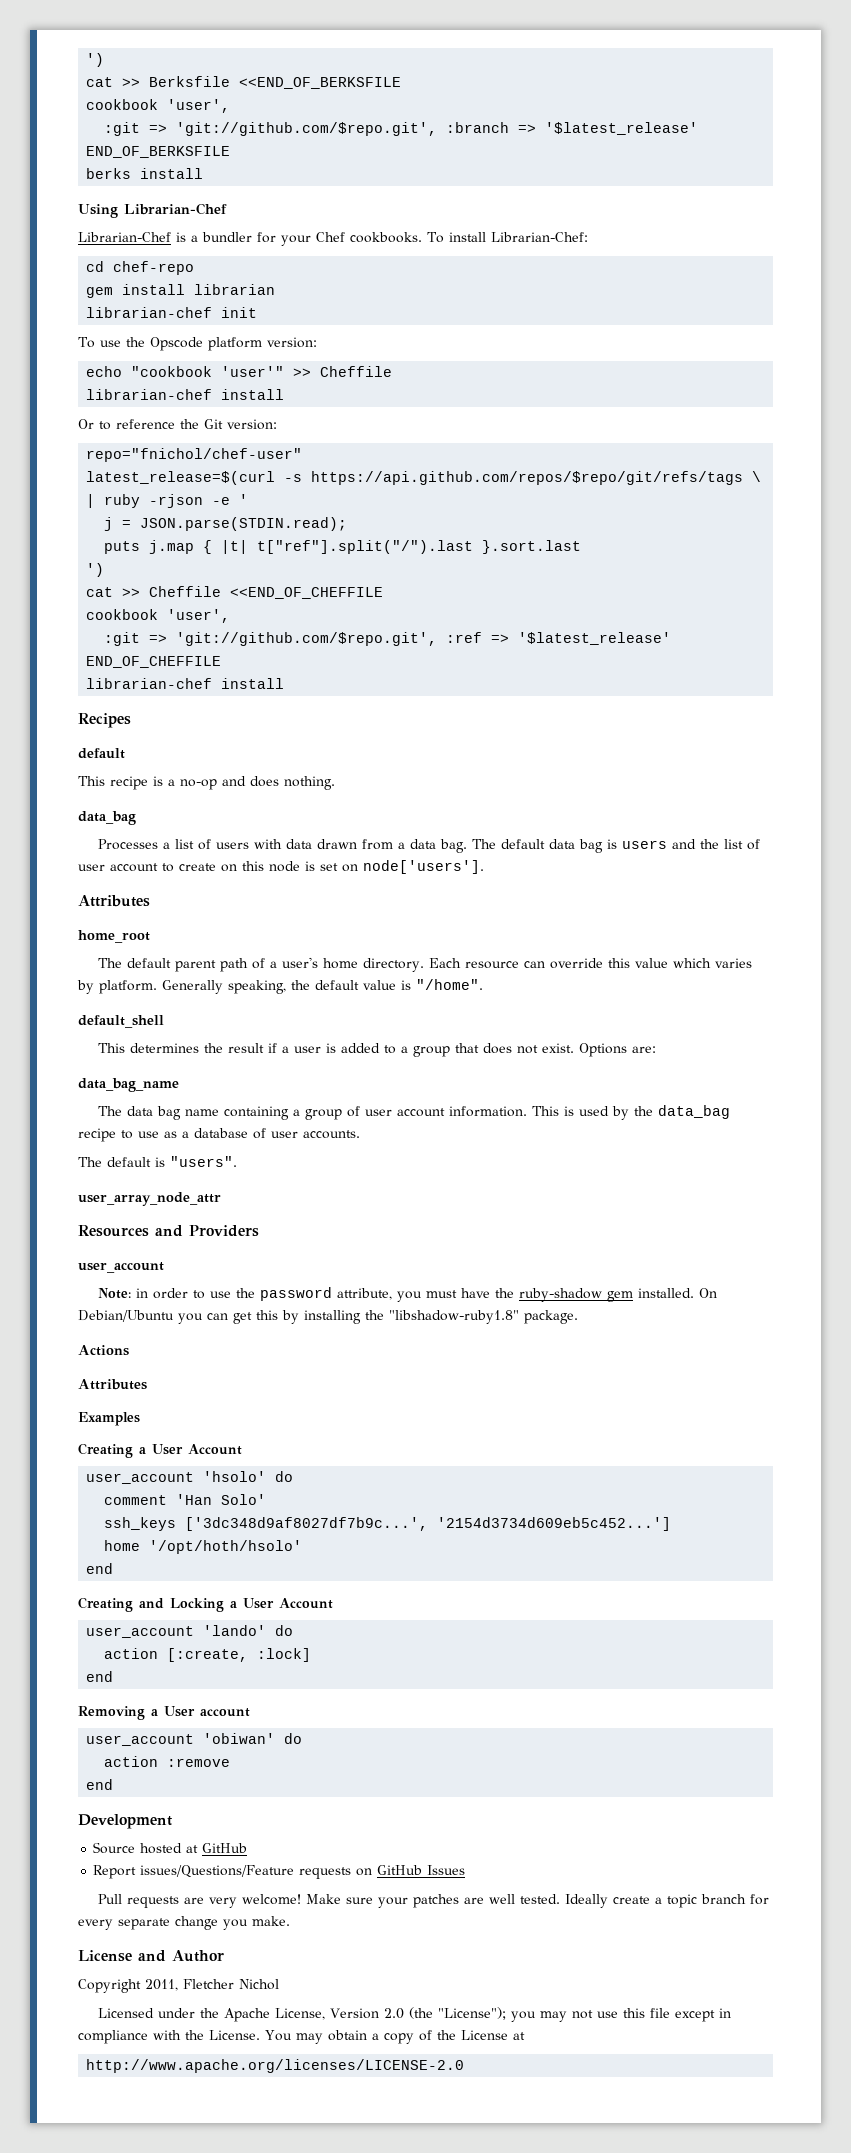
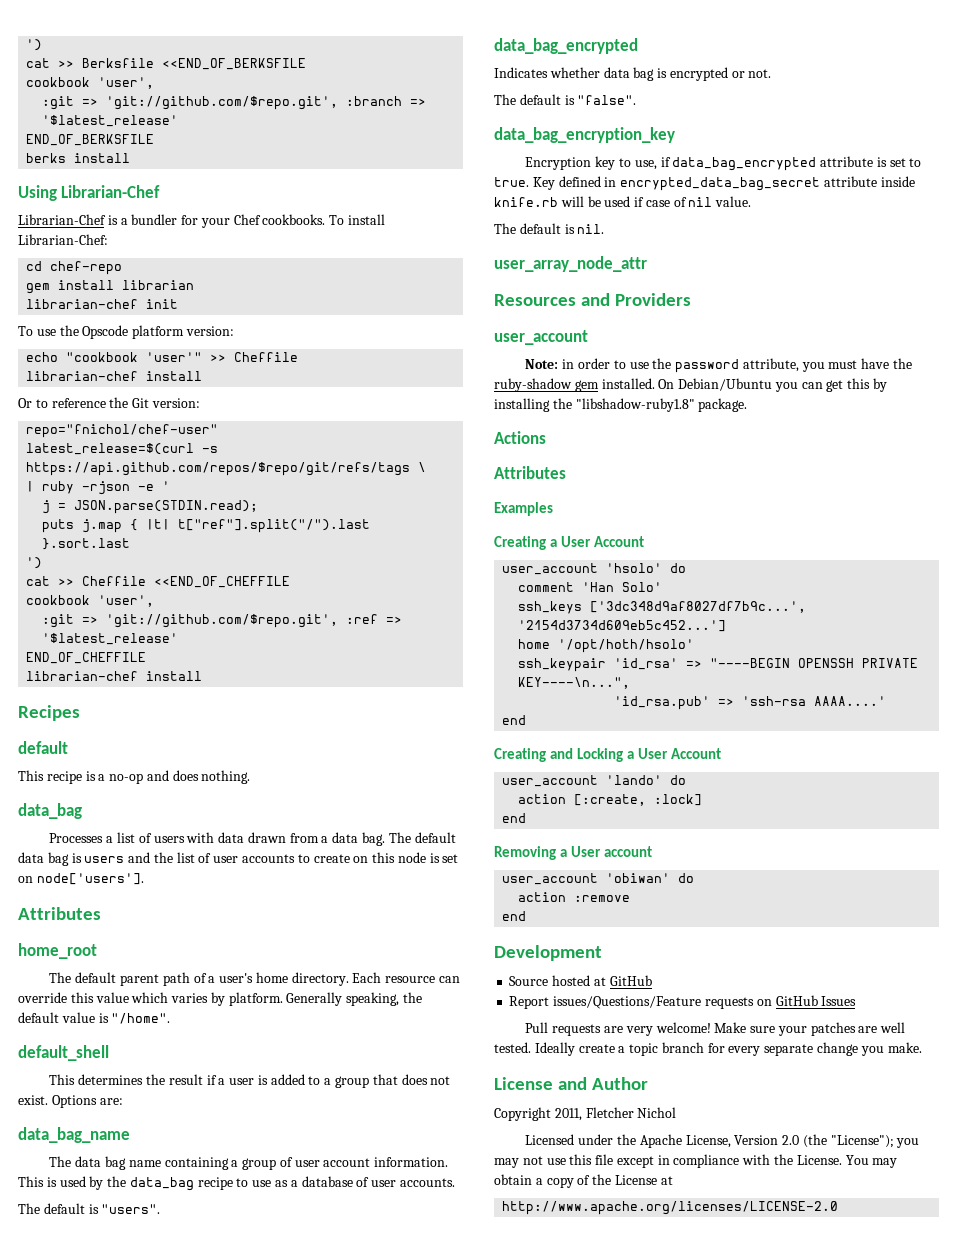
[110,863,158,872] account -> [242,854,296,863] accounts
(237, 1161) none -> [494,38,638,54] [494,67,772,81] [494,94,637,105] [494,127,675,143] [525,156,922,171] [494,176,915,191] [494,196,752,207] [494,223,605,234] // data_bag_encrypted // Indicates whether data bag is encrypted or not. // The default is "false". // data_bag_encryption_key // Encryption key to use, if data_bag_encrypted attribute is set to true. Key defined in encrypted_data_bag_secret attribute inside knife.rb will be used if case of nil value. // The default is nil.
(303, 1547) none -> [518,658,919,672] [518,677,631,689] [614,696,887,710] // ssh_keypair 'id_rsa' => "----BEGIN OPENSSH PRIVATE KEY----\n...", // 'id_rsa.pub' => 'ssh-rsa AAAA....'

